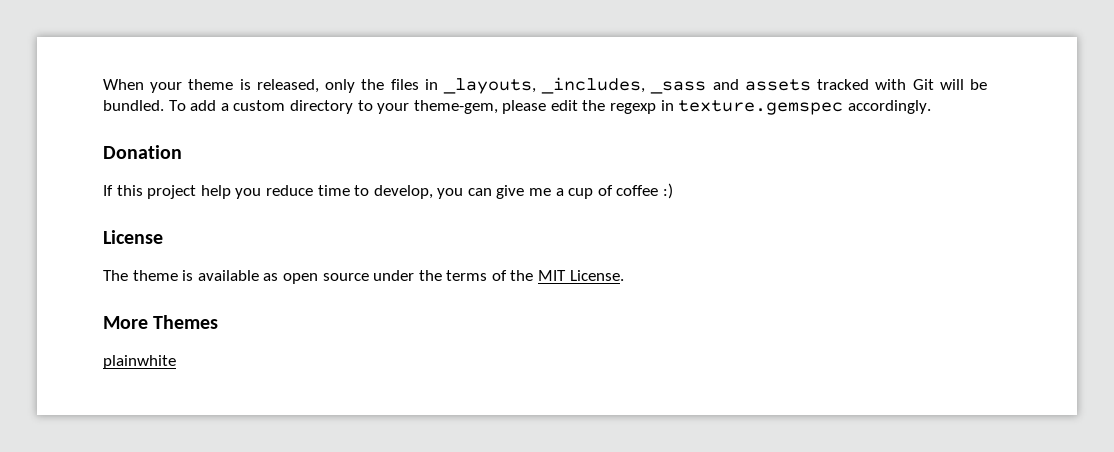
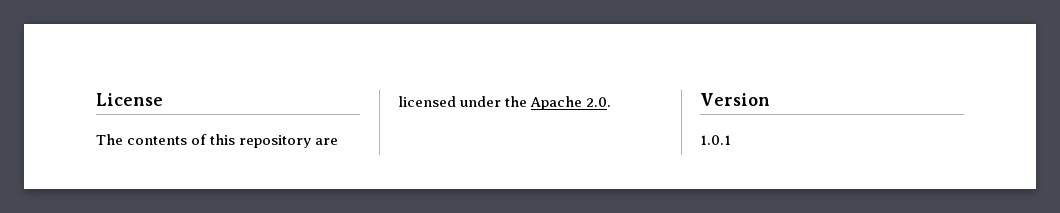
[103,77,987,94] [103,100,931,115] [103,145,182,159] [103,183,674,199] [103,230,163,244] [103,270,624,284] [103,315,219,329] [103,355,176,369] When your theme is released, only the files in _layouts, _includes, _sass and assets tracked with Git will be bundled. To add a custom directory to your theme-gem, please edit the regexp in texture.gemspec accordingly. // Donation // If this project help you reduce time to develop, you can give me a cup of coffee :) // License // The theme is available as open source under the terms of the MIT License. // More Themes // plainwhite -> [96,93,163,106] [96,134,339,148] [398,96,612,110] [700,93,770,106] [700,135,731,145] License // The contents of this repository are licensed under the Apache 2.0. // Version // 1.0.1

